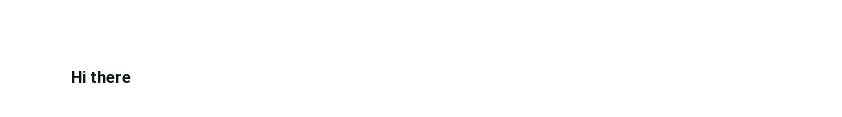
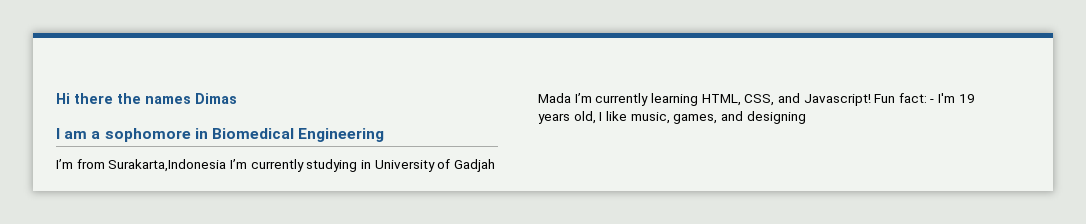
(132, 77) none -> [117,93,237,104] [56,128,385,142] [56,159,495,172] [538,93,975,106] [538,111,806,124] the names Dimas // I am a sophomore in Biomedical Engineering // I’m from Surakarta,Indonesia I’m currently studying in University of Gadjah Mada I’m currently learning HTML, CSS, and Javascript! Fun fact: - I'm 19 years old, I like music, games, and designing

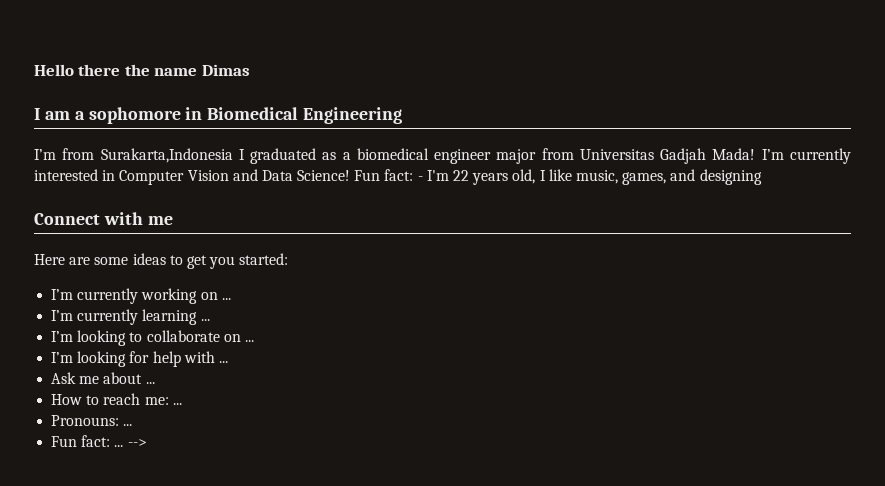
[56,93,70,104] Hi -> [34,64,74,76] Hello
[145,96,191,104] names -> [154,68,198,76] name
[229,159,495,172] [538,93,871,106] I’m currently studying in University of Gadjah Mada I’m currently learning HTML, CSS, and Javascript! -> [238,148,851,164] [34,169,351,185] I graduated as a biomedical engineer major from Universitas Gadjah Mada! I’m currently interested in Computer Vision and Data Science!
[958,94,975,103] 19 -> [453,170,470,181] 22
(806, 117) none -> [34,212,173,225] [34,253,289,269] [51,288,231,304] [51,309,210,325] [51,330,254,346] [51,351,228,367] [51,372,155,384] [51,393,182,405] [51,415,133,426] [51,435,147,447] // Connect with me // Here are some ideas to get you started: // I’m currently working on ... // I’m currently learning ... // I’m looking to collaborate on ... // I’m looking for help with ... // Ask me about ... // How to reach me: ... // Pronouns: ... // Fun fact: ... -->

